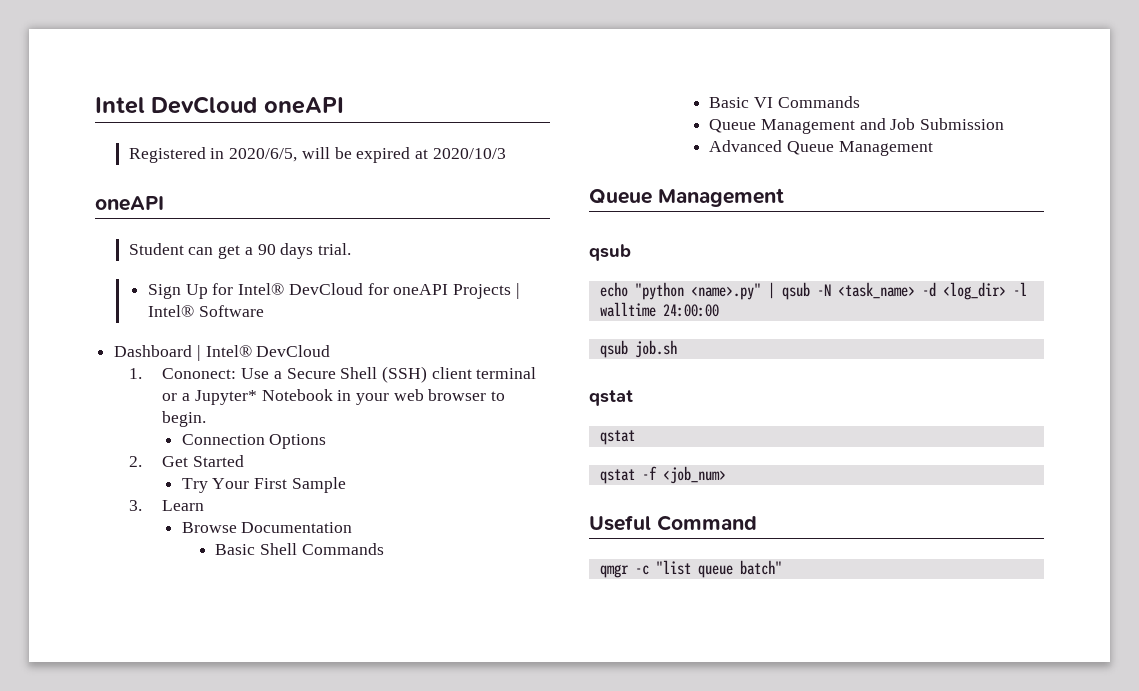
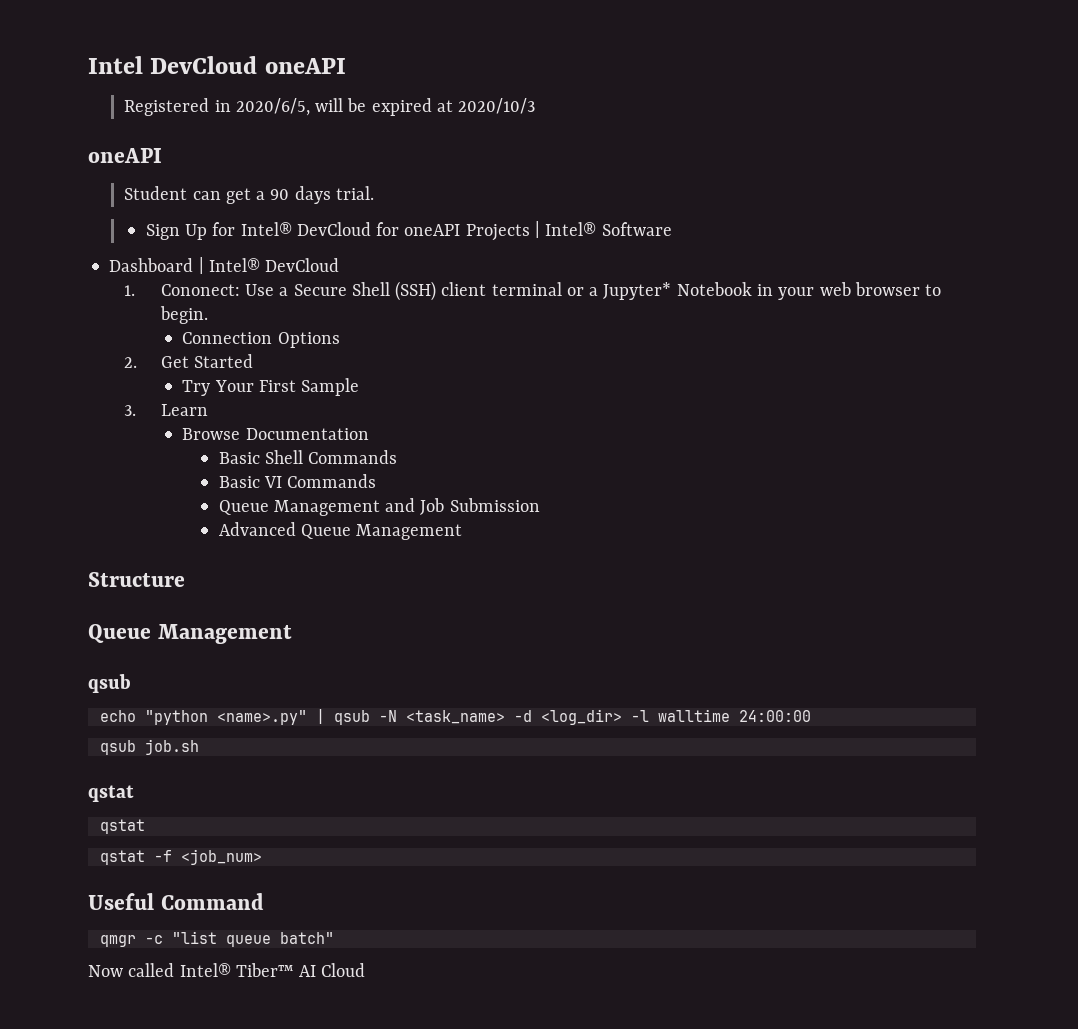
(933, 148) none -> [88,572,185,587] // Structure
(782, 567) none -> [88,963,366,977] // Now called Intel® Tiber™ AI Cloud

